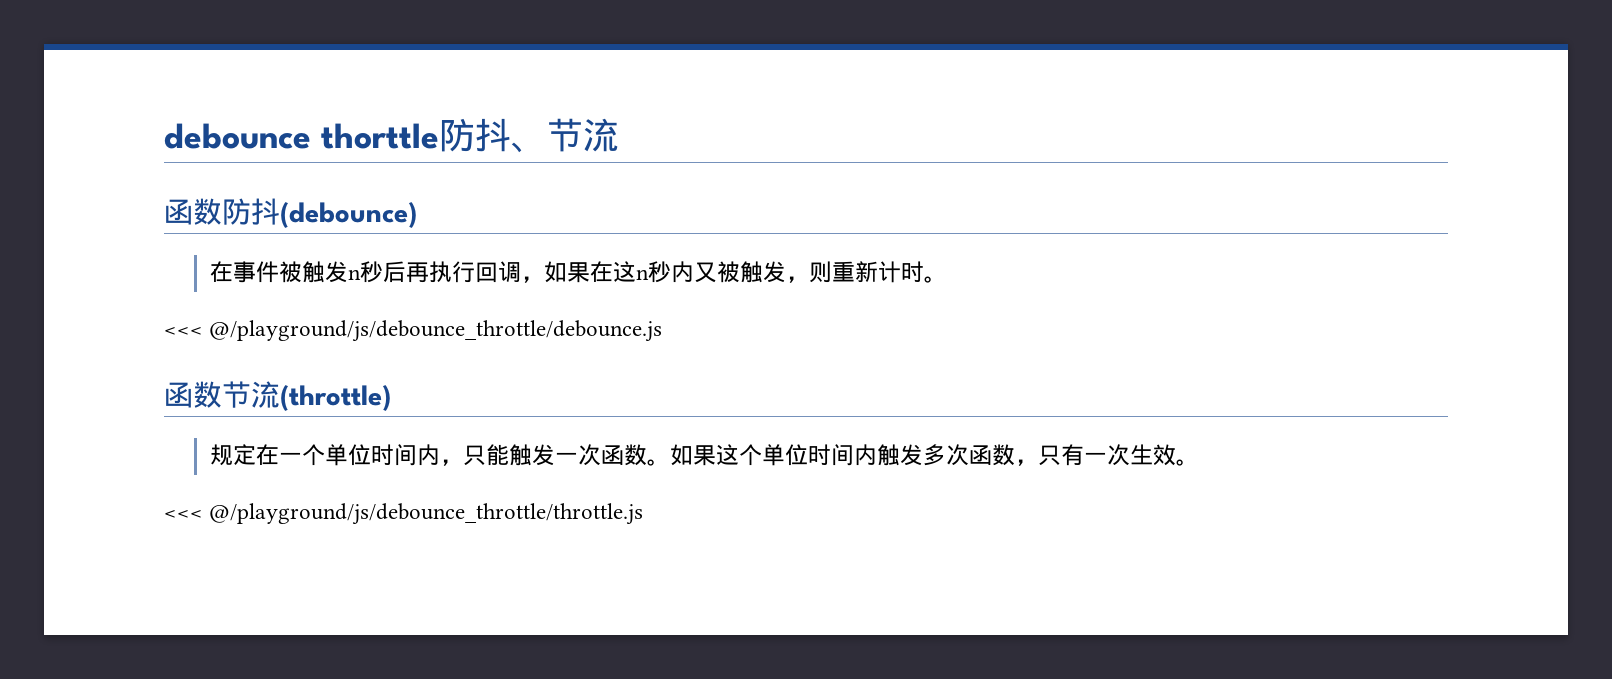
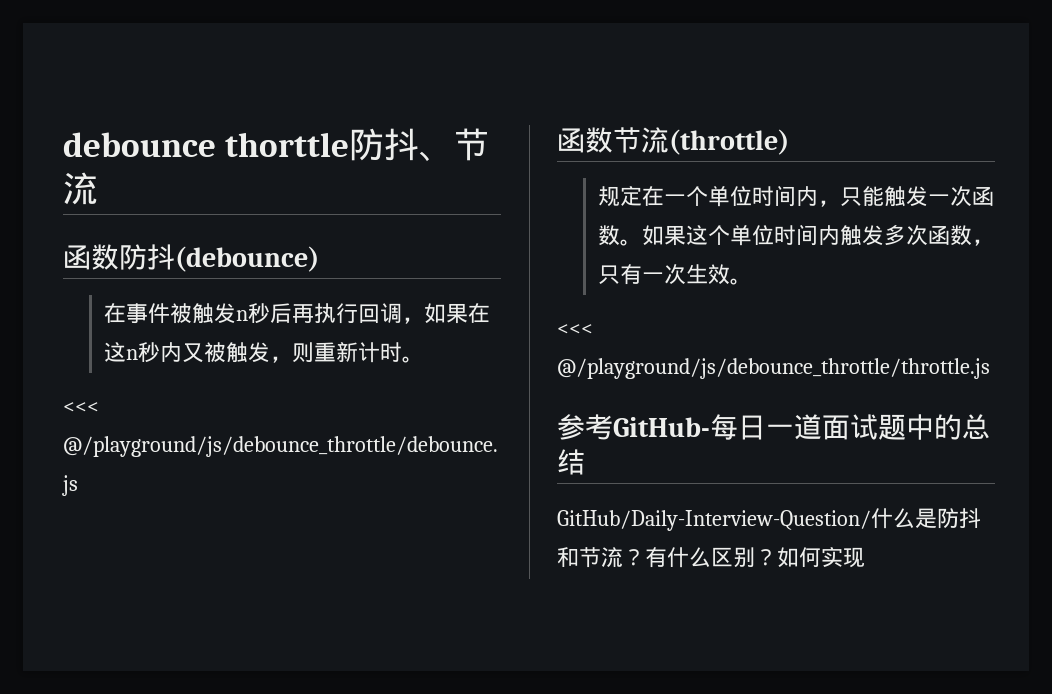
(644, 514) none -> [557,414,990,440] [557,449,585,475] [557,508,981,531] [557,547,865,568] // 参考GitHub-每日一道面试题中的总结 // GitHub/Daily-Interview-Question/什么是防抖和节流？有什么区别？如何实现

